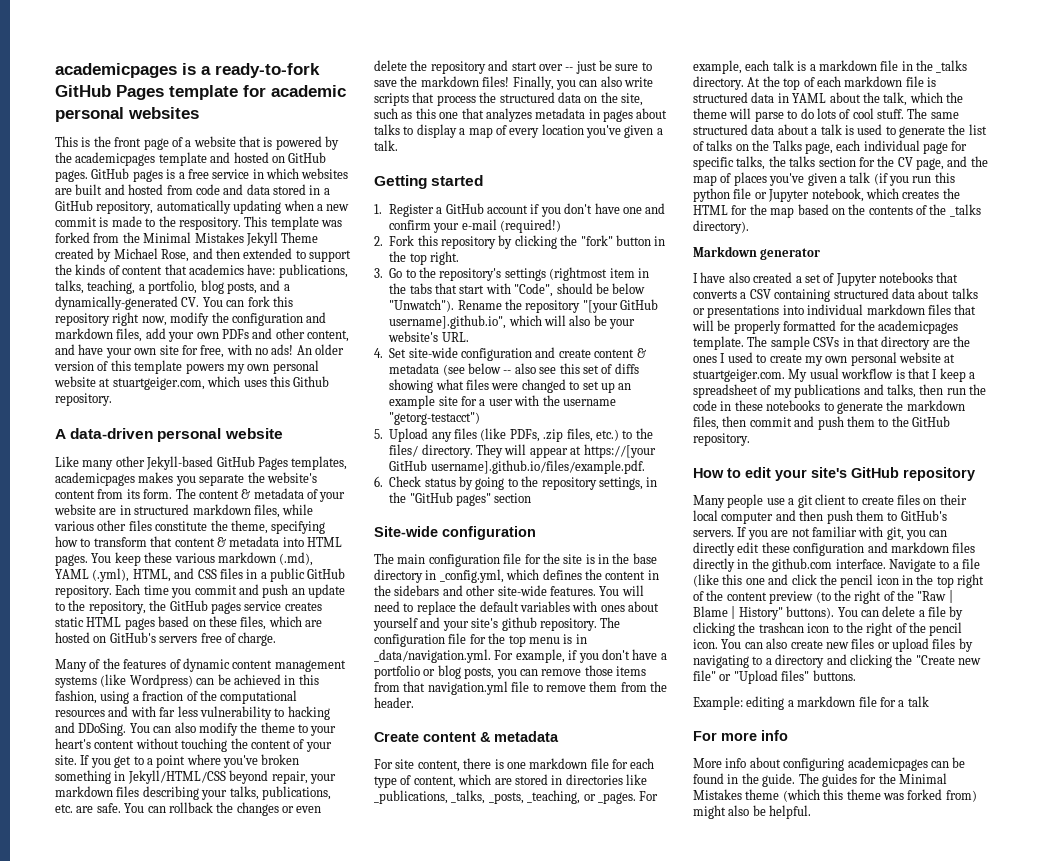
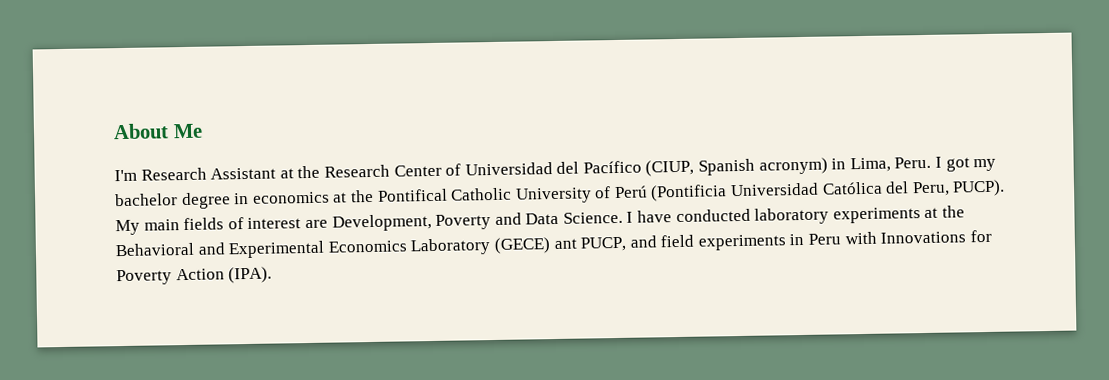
[55,63,320,78] [55,85,346,100] [55,107,199,122] [55,136,340,150] [55,152,327,166] [55,168,349,182] [55,184,330,195] [55,200,350,214] [55,216,342,230] [55,232,319,246] [55,248,351,262] [55,264,348,278] [55,280,290,294] [55,296,293,310] [55,312,327,326] [55,328,349,342] [55,344,345,358] [54,360,319,374] [54,376,330,390] [55,393,112,406] [55,428,283,442] [55,456,348,470] [55,472,317,486] [55,488,346,502] [54,504,314,518] [54,520,326,534] [55,536,342,547] [55,552,314,566] [55,568,346,582] [55,584,345,598] [55,600,322,614] [55,616,322,630] [55,632,277,646] [55,658,346,672] [55,674,319,688] [55,690,298,704] [55,706,330,720] [55,722,337,736] [55,738,332,752] [55,754,300,768] [55,770,336,784] [55,786,331,800] [55,802,322,816] [374,60,652,74] [374,76,653,90] [374,92,643,106] [374,108,668,122] [374,124,663,138] [374,140,398,151] [374,175,484,189] [374,203,666,217] [388,219,562,233] [374,235,666,249] [389,251,459,265] [374,267,649,281] [389,283,646,297] [389,299,659,313] [389,315,636,329] [388,331,469,342] [374,347,646,361] [389,363,639,376] [389,379,632,393] [389,395,616,409] [389,412,481,425] [374,428,653,442] [389,444,656,458] [389,460,645,474] [374,476,658,490] [389,492,532,506] [374,526,536,540] [374,553,657,567] [374,569,659,583] [374,585,644,596] [374,601,659,615] [373,617,621,631] [374,633,587,647] [374,649,667,663] [374,665,646,679] [374,681,667,695] [374,697,414,708] [374,731,559,742] [374,758,655,772] [374,774,647,788] [374,790,659,804] [693,60,968,74] [693,76,936,90] [693,92,963,106] [693,108,959,122] [693,124,987,138] [693,140,968,154] [693,156,988,170] [693,172,955,186] [693,188,960,202] [693,204,981,218] [693,220,749,234] [693,246,821,260] [693,272,959,286] [693,288,978,302] [693,304,977,318] [692,320,959,334] [693,336,970,350] [693,352,956,366] [693,368,975,382] [693,384,986,398] [693,400,965,414] [693,416,950,430] [693,433,750,446] [693,467,975,481] [693,494,967,508] [693,510,947,524] [693,526,948,540] [693,542,976,556] [693,558,980,572] [693,574,985,588] [693,590,953,604] [693,606,964,620] [693,622,963,636] [693,638,973,652] [693,654,981,668] [693,670,856,684] [693,696,929,710] [693,730,788,741] [693,757,966,771] [693,773,947,787] [693,789,977,802] [693,805,812,819] academicpages is a ready-to-fork GitHub Pages template for academic personal websites // This is the front page of a website that is powered by the academicpages template and hosted on GitHub pages. GitHub pages is a free service in which websites are built and hosted from code and data stored in a GitHub repository, automatically updating when a new commit is made to the respository. This template was forked from the Minimal Mistakes Jekyll Theme created by Michael Rose, and then extended to support the kinds of content that academics have: publications, talks, teaching, a portfolio, blog posts, and a dynamically-generated CV. You can fork this repository right now, modify the configuration and markdown files, add your own PDFs and other content, and have your own site for free, with no ads! An older version of this template powers my own personal website at stuartgeiger.com, which uses this Github repository. // A data-driven personal website // Like many other Jekyll-based GitHub Pages templates, academicpages makes you separate the website's content from its form. The content & metadata of your website are in structured markdown files, while various other files constitute the theme, specifying how to transform that content & metadata into HTML pages. You keep these various markdown (.md), YAML (.yml), HTML, and CSS files in a public GitHub repository. Each time you commit and push an update to the repository, the GitHub pages service creates static HTML pages based on these files, which are hosted on GitHub's servers free of charge. // Many of the features of dynamic content management systems (like Wordpress) can be achieved in this fashion, using a fraction of the computational resources and with far less vulnerability to hacking and DDoSing. You can also modify the theme to your heart's content without touching the content of your site. If you get to a point where you've broken something in Jekyll/HTML/CSS beyond repair, your markdown files describing your talks, publications, etc. are safe. You can rollback the changes or even delete the repository and start over -- just be sure to save the markdown files! Finally, you can also write scripts that process the structured data on the site, such as this one that analyzes metadata in pages about talks to display a map of every location you've given a talk. // Getting started // 1. Register a GitHub account if you don't have one and confirm your e-mail (required!) // 2. Fork this repository by clicking the "fork" button in the top right. // 3. Go to the repository's settings (rightmost item in the tabs that start with "Code", should be below "Unwatch"). Rename the repository "[your GitHub username].github.io", which will also be your website's URL. // 4. Set site-wide configuration and create content & metadata (see below -- also see this set of diffs showing what files were changed to set up an example site for a user with the username "getorg-testacct") // 5. Upload any files (like PDFs, .zip files, etc.) to the files/ directory. They will appear at https://[your GitHub username].github.io/files/example.pdf. // 6. Check status by going to the repository settings, in the "GitHub pages" section // Site-wide configuration // The main configuration file for the site is in the base directory in _config.yml, which defines the content in the sidebars and other site-wide features. You will need to replace the default variables with ones about yourself and your site's github repository. The configuration file for the top menu is in _data/navigation.yml. For example, if you don't have a portfolio or blog posts, you can remove those items from that navigation.yml file to remove them from the header. // Create content & metadata // For site content, there is one markdown file for each type of content, which are stored in directories like _publications, _talks, _posts, _teaching, or _pages. For example, each talk is a markdown file in the _talks directory. At the top of each markdown file is structured data in YAML about the talk, which the theme will parse to do lots of cool stuff. The same structured data about a talk is used to generate the list of talks on the Talks page, each individual page for specific talks, the talks section for the CV page, and the map of places you've given a talk (if you run this python file or Jupyter notebook, which creates the HTML for the map based on the contents of the _talks directory). // Markdown generator // I have also created a set of Jupyter notebooks that converts a CSV containing structured data about talks or presentations into individual markdown files that will be properly formatted for the academicpages template. The sample CSVs in that directory are the ones I used to create my own personal website at stuartgeiger.com. My usual workflow is that I keep a spreadsheet of my publications and talks, then run the code in these notebooks to generate the markdown files, then commit and push them to the GitHub repository. // How to edit your site's GitHub repository // Many people use a git client to create files on their local computer and then push them to GitHub's servers. If you are not familiar with git, you can directly edit these configuration and markdown files directly in the github.com interface. Navigate to a file (like this one and click the pencil icon in the top right of the content preview (to the right of the "Raw | Blame | History" buttons). You can delete a file by clicking the trashcan icon to the right of the pencil icon. You can also create new files or upload files by navigating to a directory and clicking the "Create new file" or "Upload files" buttons. // Example: editing a markdown file for a talk // For more info // More info about configuring academicpages can be found in the guide. The guides for the Minimal Mistakes theme (which this theme was forked from) might also be helpful. -> [113,123,203,140] [114,156,997,182] [115,179,1006,210] [115,205,966,236] [115,229,992,259] [116,266,273,286] About Me // I'm Research Assistant at the Research Center of Universidad del Pacífico (CIUP, Spanish acronym) in Lima, Peru. I got my bachelor degree in economics at the Pontifical Catholic University of Perú (Pontificia Universidad Católica del Peru, PUCP). My main fields of interest are Development, Poverty and Data Science. I have conducted laboratory experiments at the Behavioral and Experimental Economics Laboratory (GECE) ant PUCP, and field experiments in Peru with Innovations for Poverty Action (IPA).

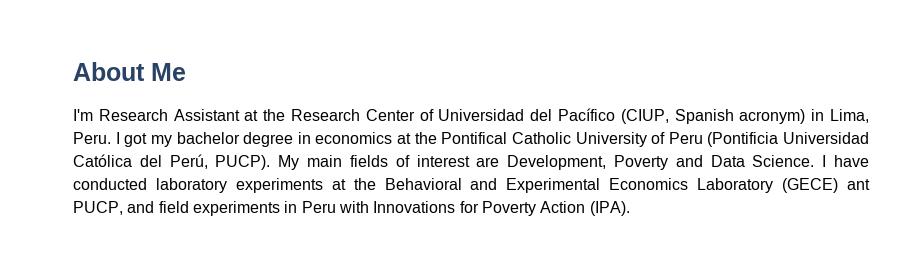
[613,185,648,199] Perú -> [668,132,703,144] Peru
[911,181,950,197] Peru, -> [169,154,208,169] Perú,

